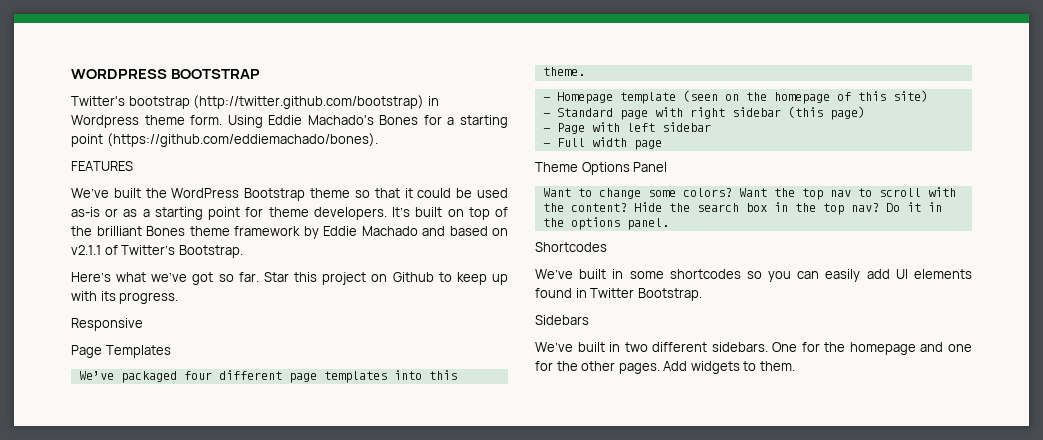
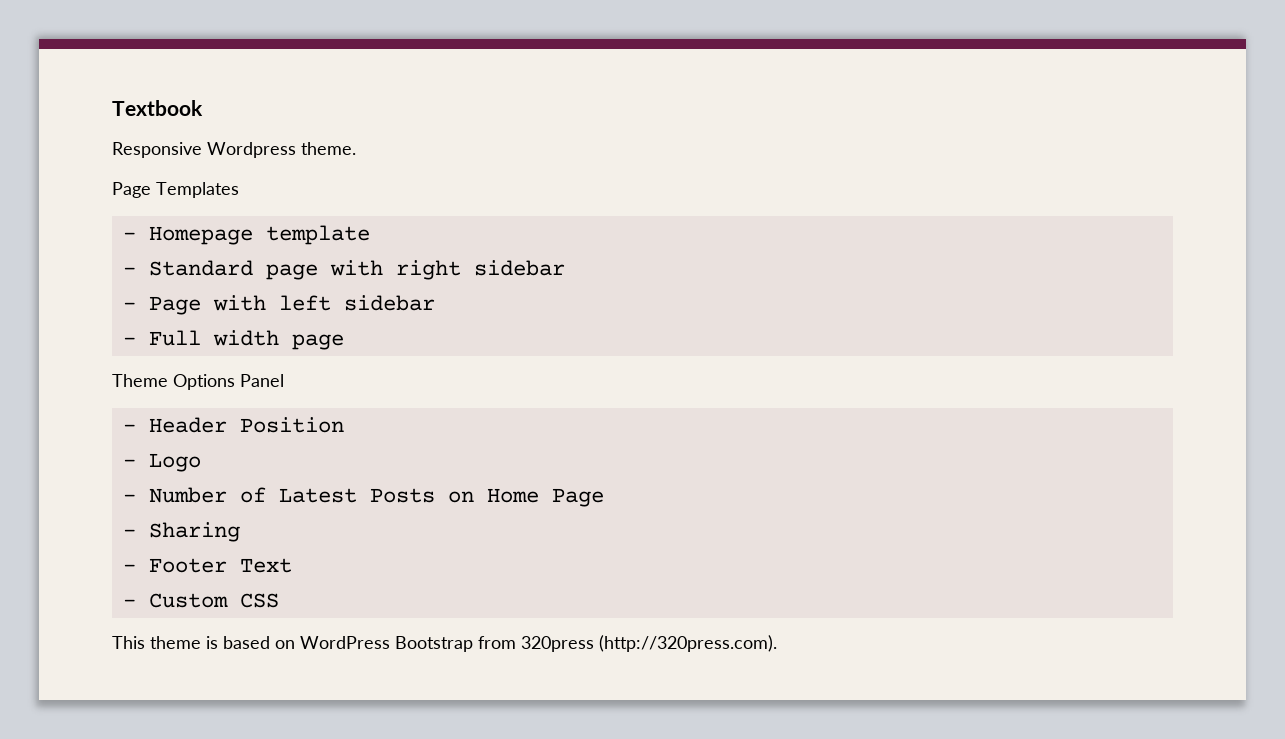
[71,69,261,79] [71,95,439,109] [71,115,508,128] [71,133,378,147] [71,161,133,171] [71,188,508,201] [71,207,508,220] [71,226,508,239] [71,245,243,258] [71,272,508,285] [71,291,179,304] WORDPRESS BOOTSTRAP // Twitter's bootstrap (http://twitter.github.com/bootstrap) in Wordpress theme form. Using Eddie Machado's Bones for a starting point (https://github.com/eddiemachado/bones). // FEATURES // We’ve built the WordPress Bootstrap theme so that it could be used as-is or as a starting point for theme developers. It’s built on top of the brilliant Bones theme framework by Eddie Machado and based on v2.1.1 of Twitter’s Bootstrap. // Here’s what we’ve got so far. Star this project on Github to keep up with its progress. -> [112,100,203,116] Textbook
(143, 324) none -> [207,142,356,158] Wordpress theme.
[78,370,457,383] [542,67,585,76] [542,90,928,104] We’ve packaged four different page templates into this theme. // - Homepage template (seen on the homepage of this site) -> [122,225,370,245] - Homepage template
[787,106,865,120] (this page) -> (565, 268) none
[542,187,956,200] [542,202,942,215] [542,217,669,230] [535,242,607,252] [535,269,972,282] [535,288,702,301] [535,315,589,325] [535,342,972,355] [535,361,795,374] Want to change some colors? Want the top nav to scroll with the content? Hide the search box in the top nav? Do it in the options panel. // Shortcodes // We’ve built in some shortcodes so you can easily add UI elements found in Twitter Bootstrap. // Sidebars // We’ve built in two different sidebars. One for the homepage and one for the other pages. Add widgets to them. -> [122,417,344,433] [122,453,201,472] [122,487,604,507] [122,522,240,542] [122,558,292,573] [122,593,279,608] [112,635,777,652] - Header Position // - Logo // - Number of Latest Posts on Home Page // - Sharing // - Footer Text // - Custom CSS // This theme is based on WordPress Bootstrap from 320press (http://320press.com).

